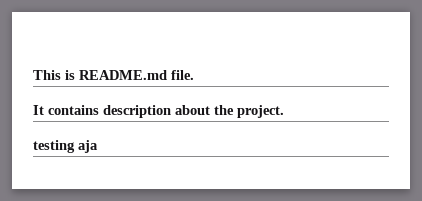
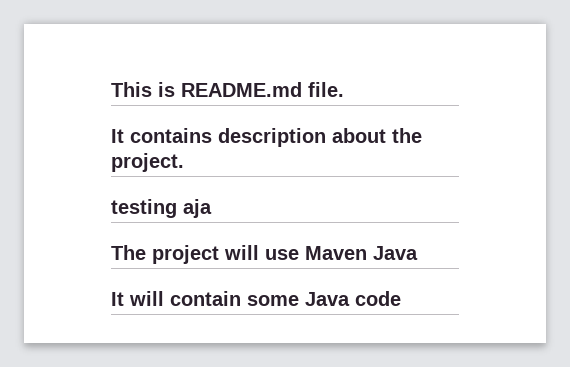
(98, 146) none -> [111,245,418,264] [111,291,401,306] // The project will use Maven Java // It will contain some Java code

